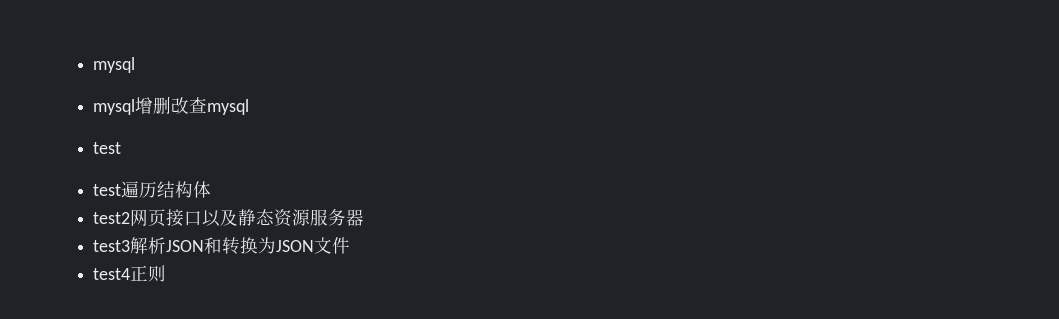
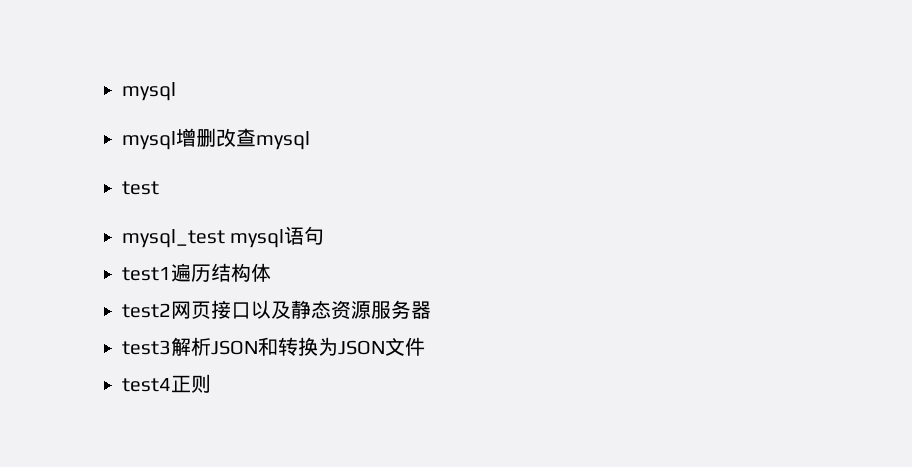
[93,184,122,196] test -> [122,226,325,248] [122,267,171,281] mysql_test mysql语句 // test1

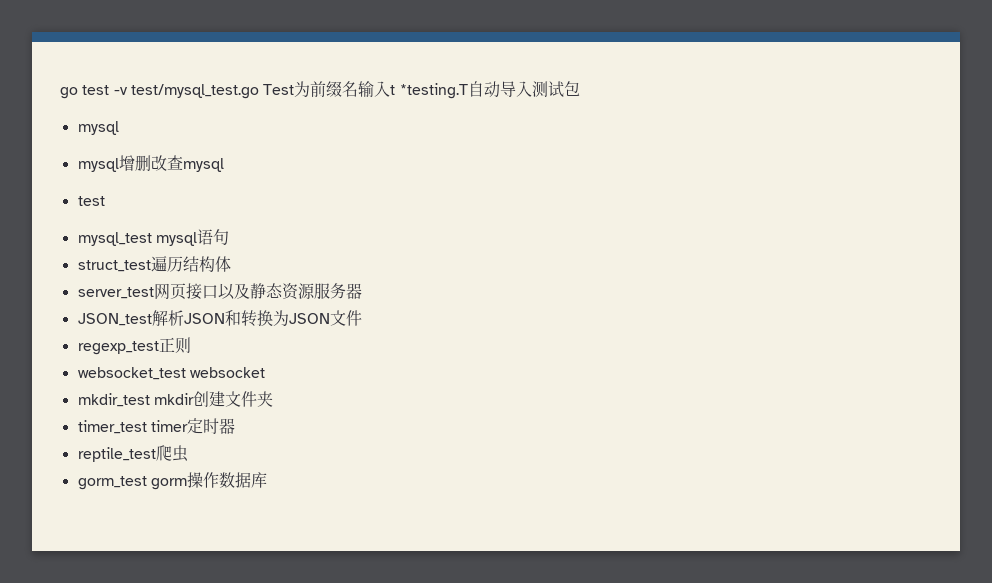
(122, 91) none -> [60,81,580,99] go test -v test/mysql_test.go Test为前缀名输入t *testing.T自动导入测试包 //
[122,267,171,281] test1 -> [77,260,151,272] struct_test
[122,303,171,318] test2 -> [77,287,154,299] server_test
[122,340,171,355] test3 -> [77,313,152,326] JSON_test
[122,378,171,392] test4 -> [77,341,159,355] regexp_test
(211, 383) none -> [77,367,265,380] [77,391,273,407] [77,418,235,434] [77,445,188,462] [77,472,267,490] // websocket_test websocket // mkdir_test mkdir创建文件夹 // timer_test timer定时器 // reptile_test爬虫 // gorm_test gorm操作数据库

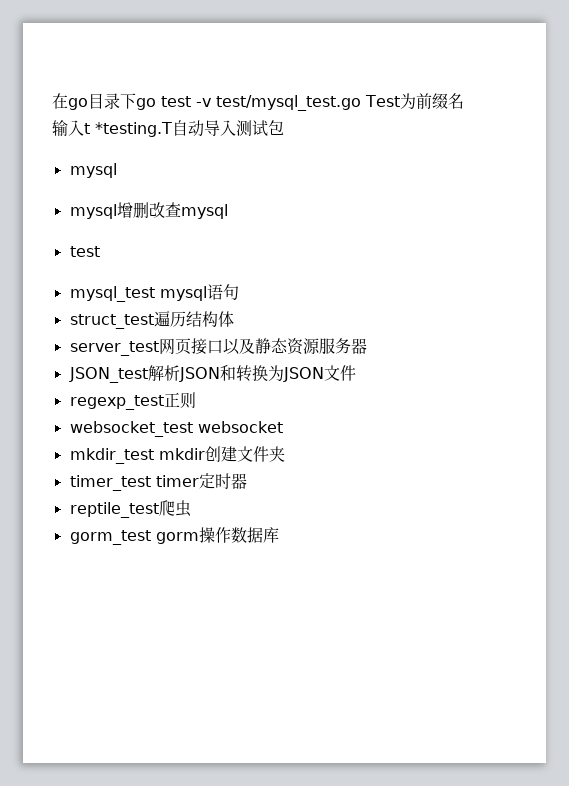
(60, 93) none -> [52,93,136,110] 在go目录下

